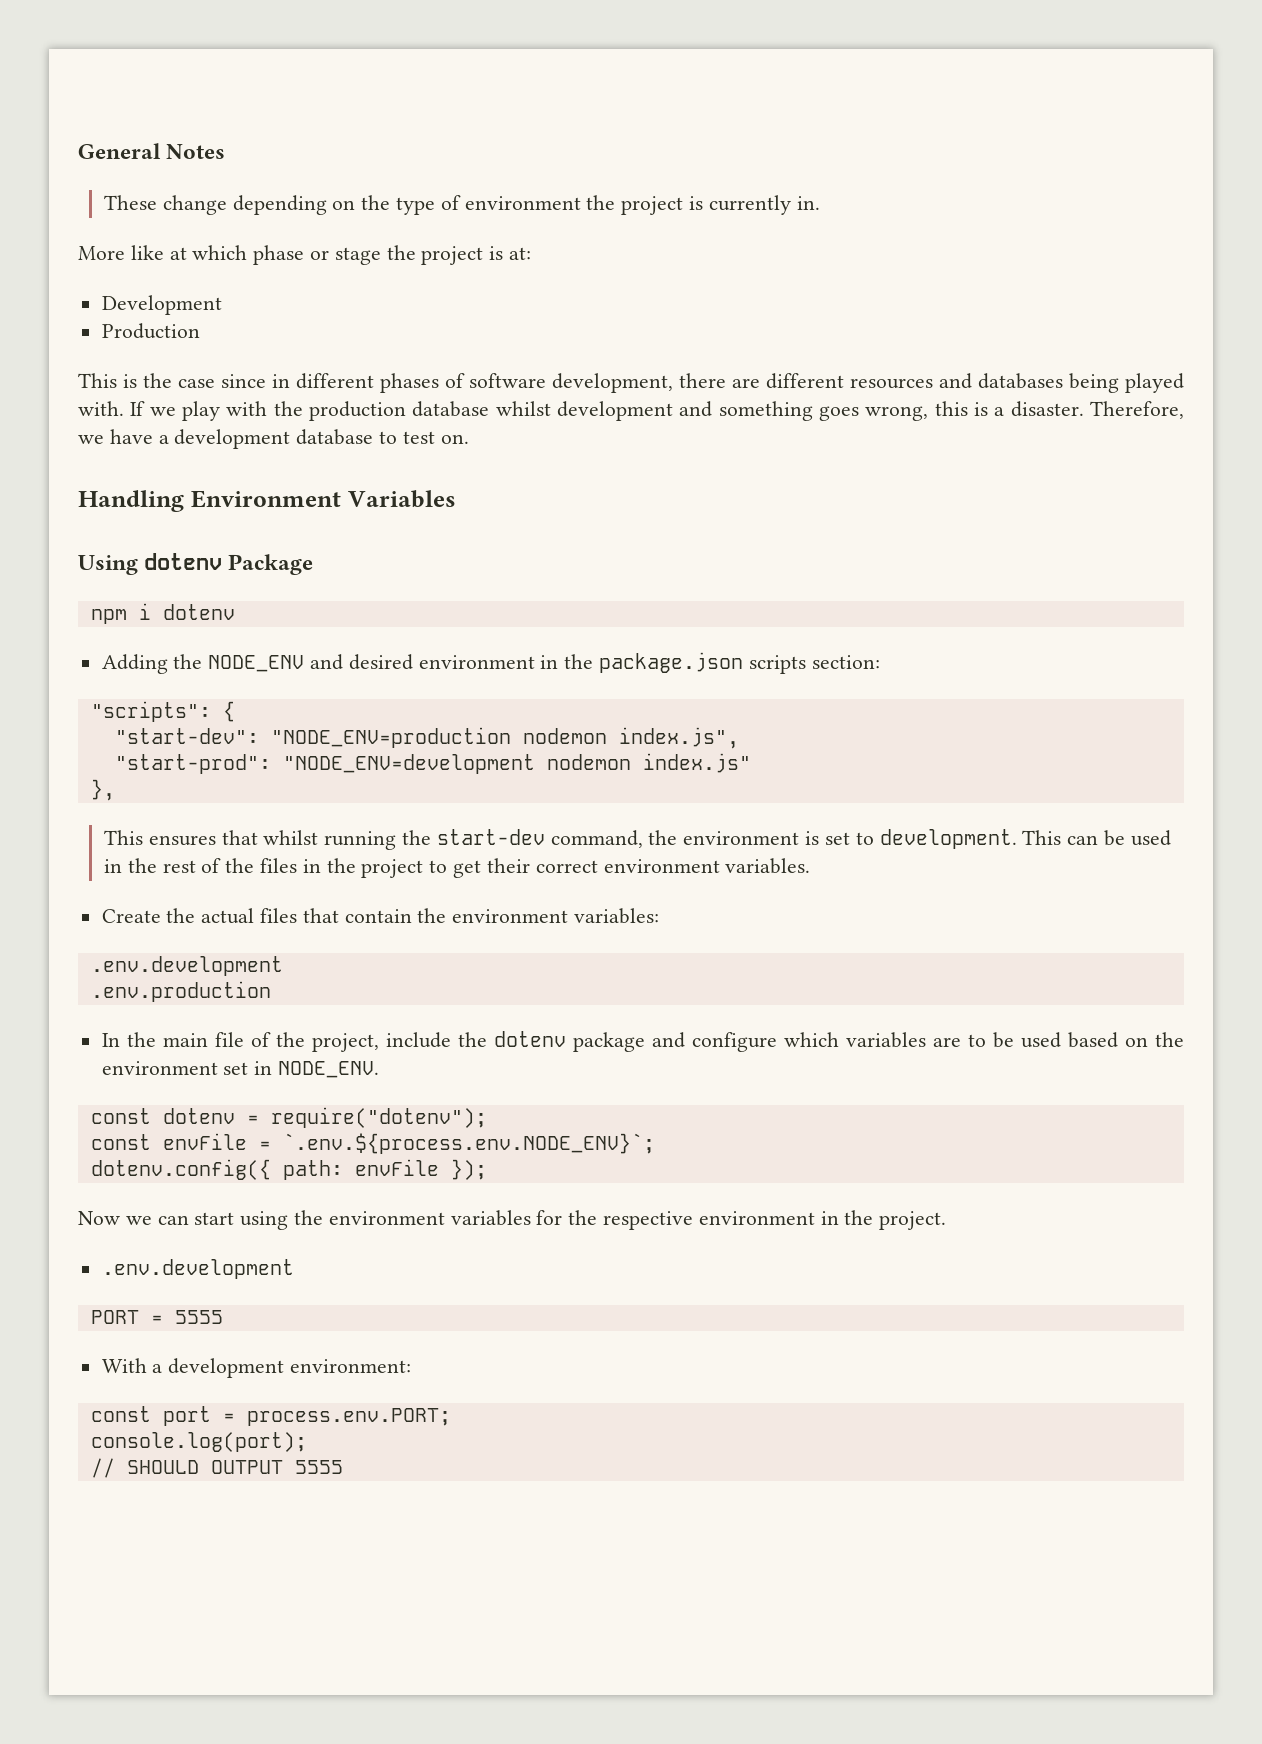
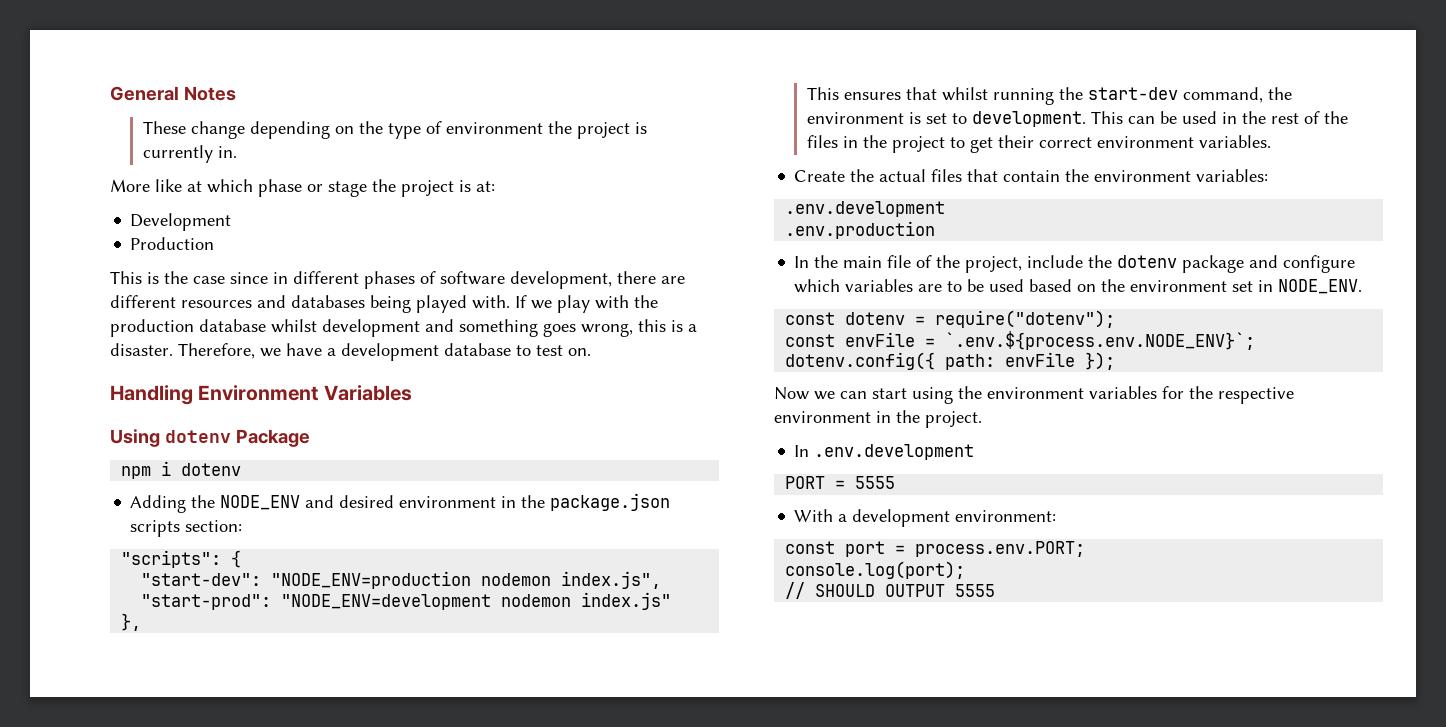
(947, 1220) none -> [794,445,810,457] In

